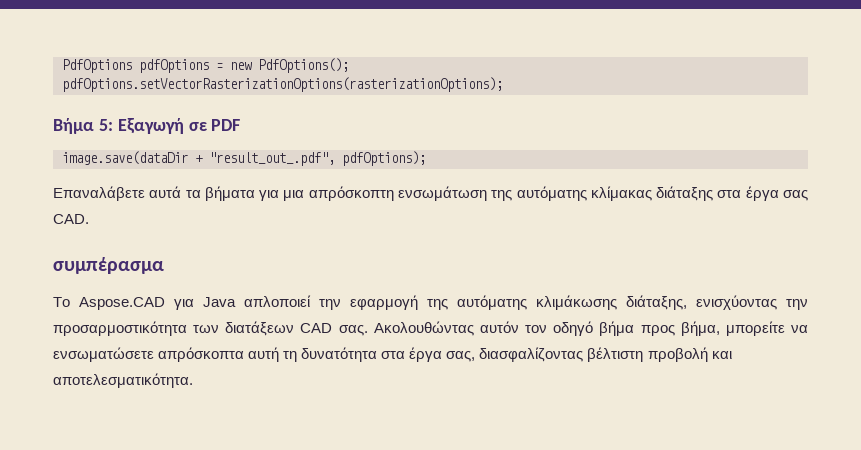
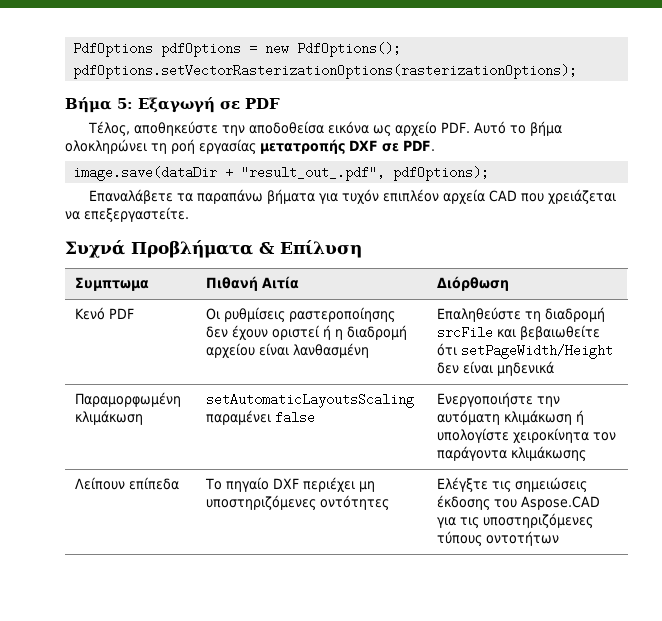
(241, 125) none -> [87,121,562,136] [65,139,435,154] // Τέλος, αποθηκεύστε την αποδοθείσα εικόνα ως αρχείο PDF. Αυτό το βήμα ολοκληρώνει τη ροή εργασίας μετατροπής DXF σε PDF.
[149,186,809,201] [53,214,89,224] [53,257,164,274] [53,295,808,310] [53,321,808,336] [53,347,732,362] [53,373,193,388] αυτά τα βήματα για μια απρόσκοπτη ενσωμάτωση της αυτόματης κλίμακας διάταξης στα έργα σας CAD. // συμπέρασμα // Το Aspose.CAD για Java απλοποιεί την εφαρμογή της αυτόματης κλιμάκωσης διάταξης, ενισχύοντας την προσαρμοστικότητα των διατάξεων CAD σας. Ακολουθώντας αυτόν τον οδηγό βήμα προς βήμα, μπορείτε να ενσωματώσετε απρόσκοπτα αυτή τη δυνατότητα στα έργα σας, διασφαλίζοντας βέλτιστη προβολή και αποτελεσματικότητα. -> [176,189,616,204] [65,207,189,222] [65,240,362,258] [75,277,150,291] [206,276,300,291] [437,276,510,291] [75,307,135,320] [206,307,396,322] [206,325,408,340] [206,343,370,358] [437,307,606,322] [437,325,601,340] [437,343,614,359] [437,361,555,376] [75,392,182,407] [75,410,144,425] [206,393,415,408] [206,410,316,425] [437,392,561,407] [437,410,585,425] [437,428,617,443] [437,446,587,461] [75,477,180,490] [205,477,376,492] [206,495,390,510] [437,477,588,492] [437,495,601,510] [437,513,594,528] [437,531,560,546] τα παραπάνω βήματα για τυχόν επιπλέον αρχεία CAD που χρειάζεται να επεξεργαστείτε. // Συχνά Προβλήματα & Επίλυση // Συμπτωμα | Πιθανή Αιτία | Διόρθωση // Κενό PDF | Οι ρυθμίσεις ραστεροποίησης δεν έχουν οριστεί ή η διαδρομή αρχείου είναι λανθασμένη | Επαληθεύστε τη διαδρομή srcFile και βεβαιωθείτε ότι setPageWidth/Height δεν είναι μηδενικά // Παραμορφωμένη κλιμάκωση | setAutomaticLayoutsScaling παραμένει false | Ενεργοποιήστε την αυτόματη κλιμάκωση ή υπολογίστε χειροκίνητα τον παράγοντα κλιμάκωσης // Λείπουν επίπεδα | Το πηγαίο DXF περιέχει μη υποστηριζόμενες οντότητες | Ελέγξτε τις σημειώσεις έκδοσης του Aspose.CAD για τις υποστηριζόμενες τύπους οντοτήτων

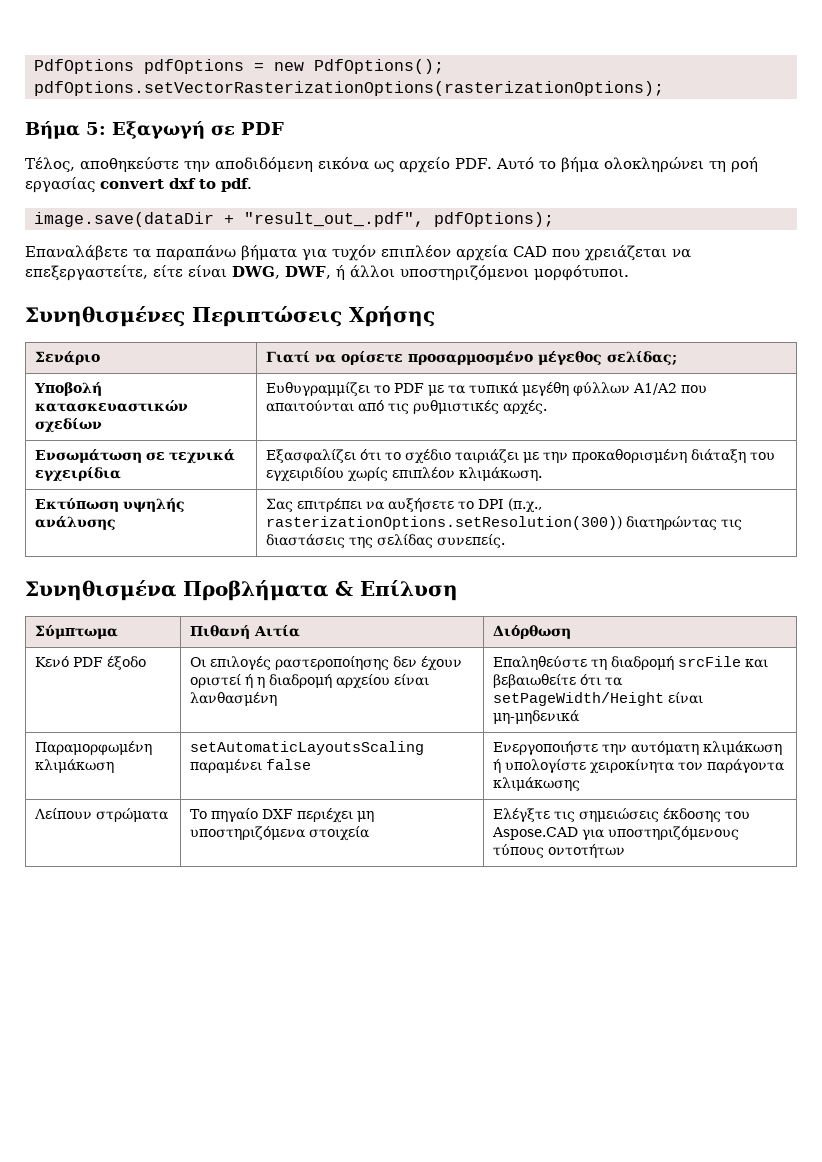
[248,121,324,134] αποδοθείσα -> [215,157,313,172] αποδιδόμενη
[260,139,435,154] μετατροπής DXF σε PDF. -> [100,178,252,192] convert dxf to pdf.
[84,207,189,222] [65,240,125,258] επεξεργαστείτε. // Συχνά -> [25,265,629,281] [25,306,435,327] [34,351,100,365] [265,351,677,365] [33,382,102,396] [34,400,188,412] [34,418,102,433] [265,382,707,396] [265,400,547,415] [34,449,235,464] [34,467,121,482] [265,449,775,464] [265,467,542,482] [34,498,185,512] [34,516,116,530] [265,498,542,513] [265,516,742,530] [265,534,505,548] [25,580,176,601] επεξεργαστείτε, είτε είναι DWG, DWF, ή άλλοι υποστηριζόμενοι μορφότυποι. // Συνηθισμένες Περιπτώσεις Χρήσης // Σενάριο | Γιατί να ορίσετε προσαρμοσμένο μέγεθος σελίδας; // Υποβολή κατασκευαστικών σχεδίων | Ευθυγραμμίζει το PDF με τα τυπικά μεγέθη φύλλων A1/A2 που απαιτούνται από τις ρυθμιστικές αρχές. // Ενσωμάτωση σε τεχνικά εγχειρίδια | Εξασφαλίζει ότι το σχέδιο ταιριάζει με την προκαθορισμένη διάταξη του εγχειριδίου χωρίς επιπλέον κλιμάκωση. // Εκτύπωση υψηλής ανάλυσης | Σας επιτρέπει να αυξήσετε το DPI (π.χ., rasterizationOptions.setResolution(300)) διατηρώντας τις διαστάσεις της σελίδας συνεπείς. // Συνηθισμένα
[75,277,150,291] Συμπτωμα -> [34,625,118,639] Σύμπτωμα
(135, 313) none -> [106,656,146,670] έξοδο
[224,307,286,322] ρυθμίσεις -> [209,656,271,670] επιλογές
[461,344,614,359] [437,361,555,376] setPageWidth/Height δεν είναι μηδενικά -> [604,677,623,686] [492,692,703,706] [492,710,580,724] τα setPageWidth/Height είναι μη‑μηδενικά
[129,477,180,490] επίπεδα -> [95,808,169,822] στρώματα
[206,495,390,510] υποστηριζόμενες οντότητες -> [189,826,370,841] υποστηριζόμενα στοιχεία
[460,513,594,528] τις υποστηριζόμενες -> [607,826,739,840] υποστηριζόμενους

